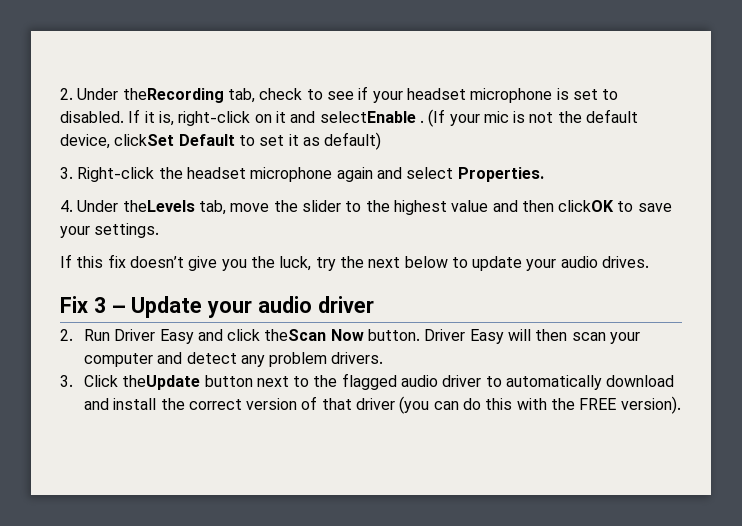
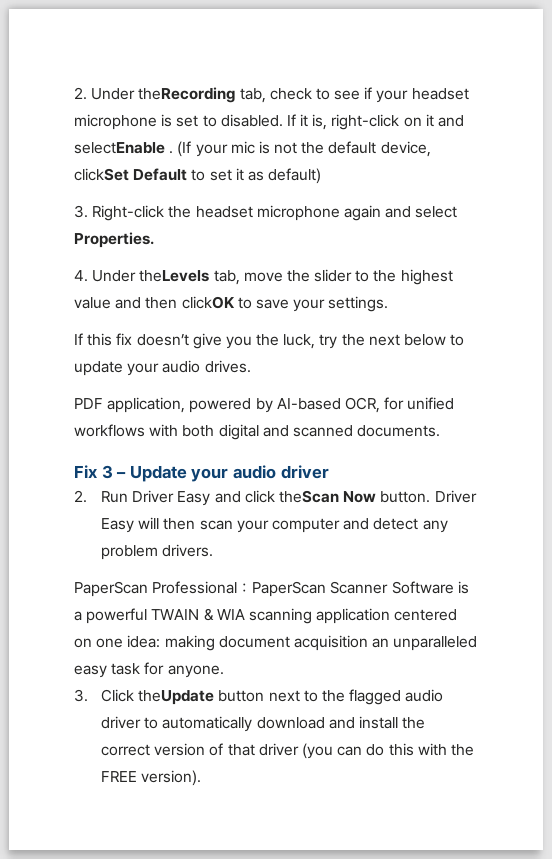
(650, 262) none -> [74,397,455,413] [74,424,441,440] // PDF application, powered by AI-based OCR, for unified workflows with both digital and scanned documents.
(384, 358) none -> [74,581,469,597] [74,608,458,624] [74,635,478,651] [74,662,224,678] // PaperScan Professional：PaperScan Scanner Software is a powerful TWAIN & WIA scanning application centered on one idea: making document acquisition an unparalleled easy task for anyone.

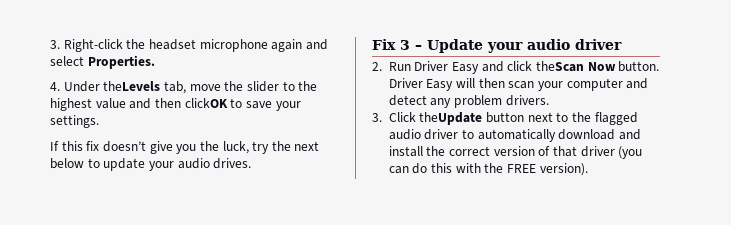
[74,87,469,103] [74,114,465,130] [74,141,431,157] [74,168,322,184] 2. Under theRecording tab, check to see if your headset microphone is set to disabled. If it is, right-click on it and selectEnable . (If your mic is not the default device, clickSet Default to set it as default) // -> (50, 44) none
[74,397,455,413] [74,424,441,440] // PDF application, powered by AI-based OCR, for unified workflows with both digital and scanned documents. -> (252, 163) none
[74,581,469,597] [74,608,458,624] [74,635,478,651] [74,662,224,678] // PaperScan Professional：PaperScan Scanner Software is a powerful TWAIN & WIA scanning application centered on one idea: making document acquisition an unparalleled easy task for anyone. -> (549, 100) none

